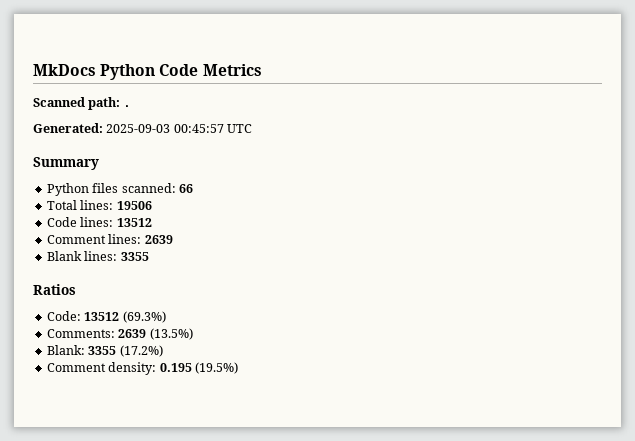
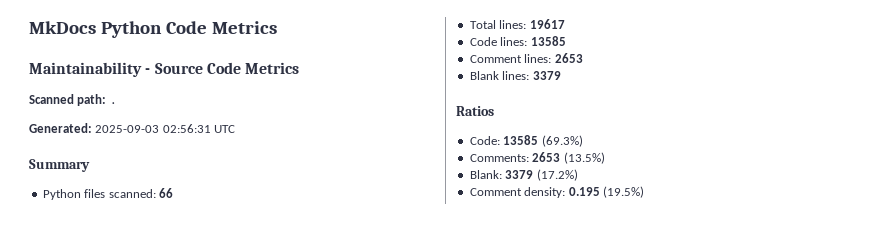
(262, 70) none -> [29,62,300,77] // Maintainability - Source Code Metrics
[173,124,224,133] 00:45:57 -> [162,124,211,133] 02:56:31
[116,201,152,210] 19506 -> [529,19,565,29] 19617
[116,218,152,227] 13512 -> [530,36,566,46] 13585
[144,235,173,244] 2639 -> [554,53,583,63] 2653
[120,252,149,261] 3355 -> [532,71,561,80] 3379
[84,312,120,321] 13512 -> [503,135,539,145] 13585
[118,329,147,338] 2639 -> [532,152,561,162] 2653
[88,346,117,355] 3355 -> [505,170,534,179] 3379

